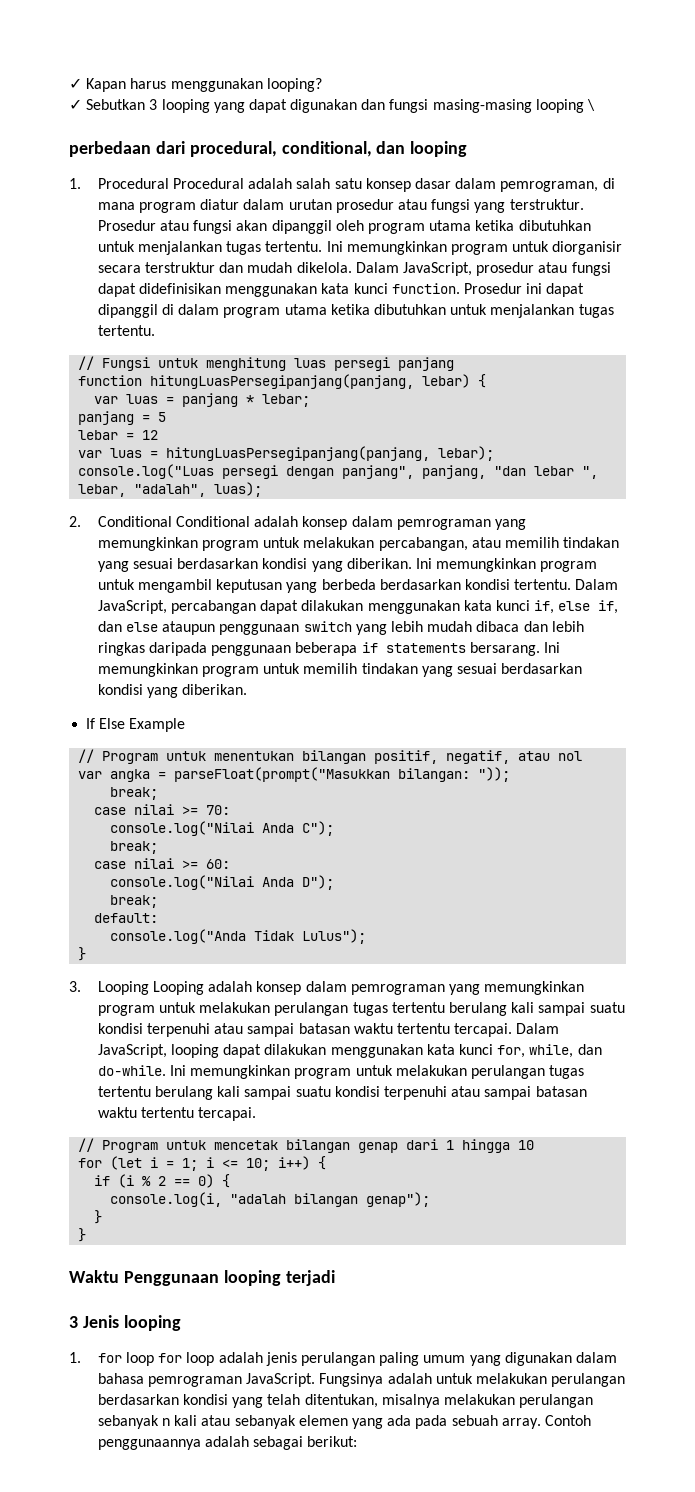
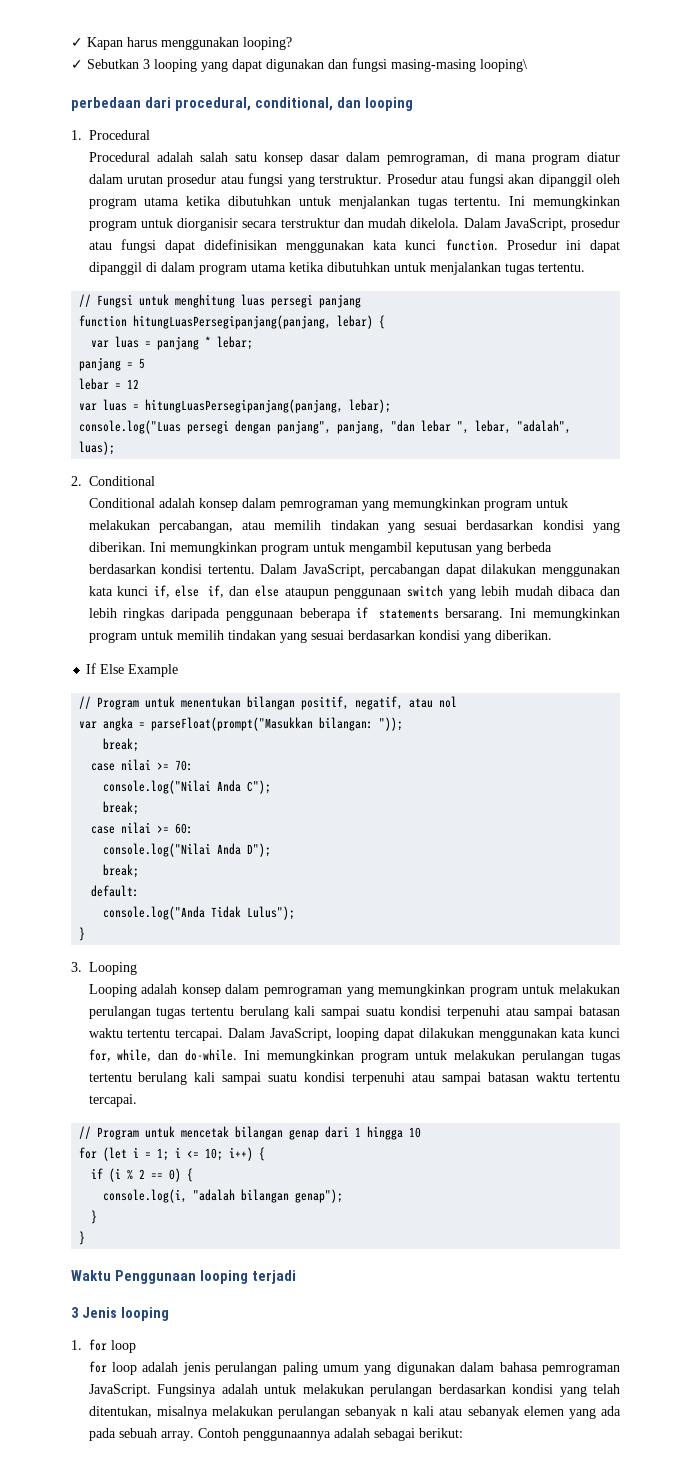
[535,99,596,113] looping \ -> [480,59,527,72] looping\
(169, 183) none -> (150, 135) //
(172, 521) none -> (155, 481) //
(149, 988) none -> (137, 968) //
(155, 1359) none -> (136, 1346) //

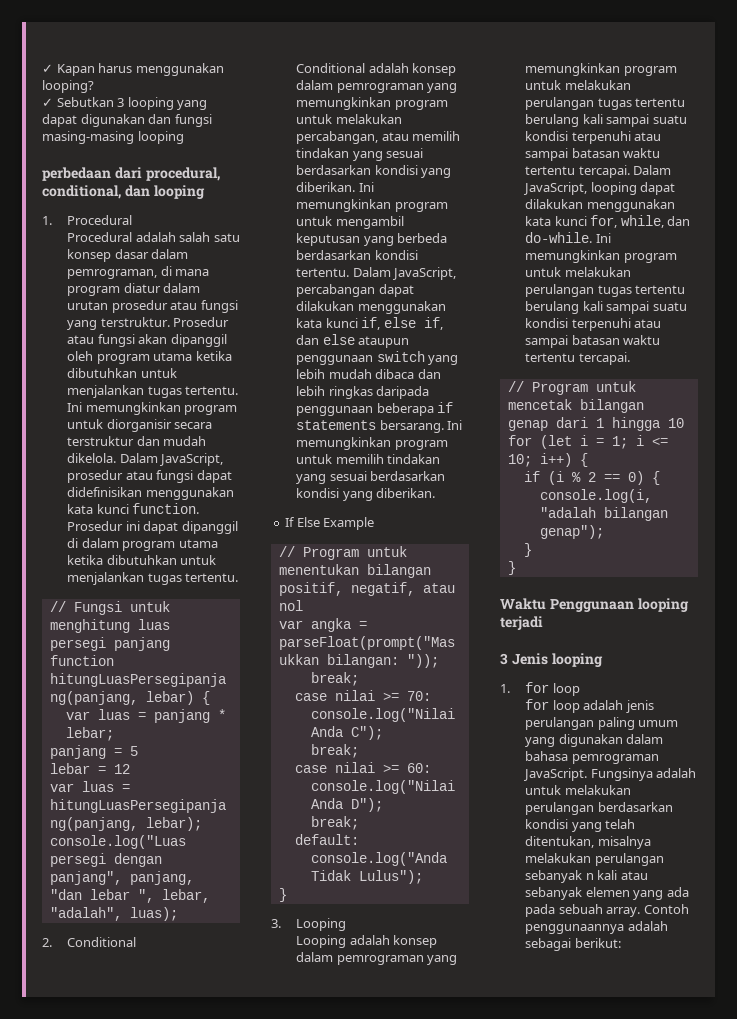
[480,59,527,72] looping\ -> [137,131,184,144] looping

